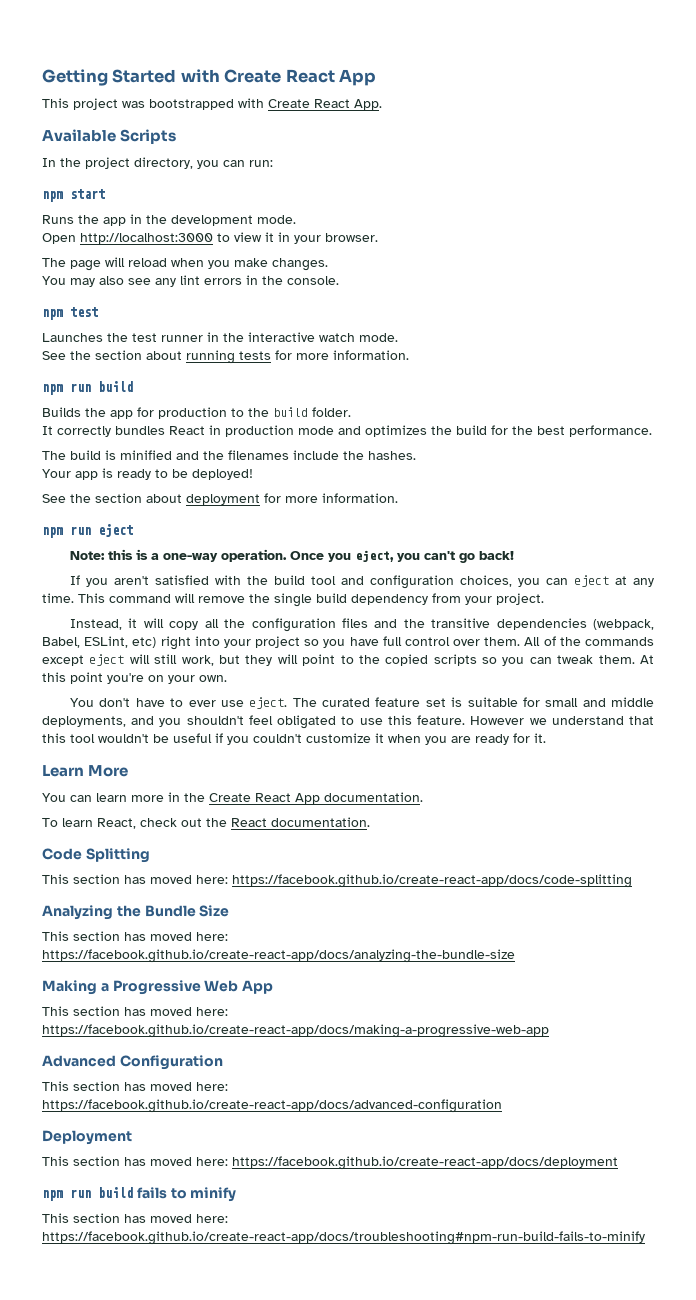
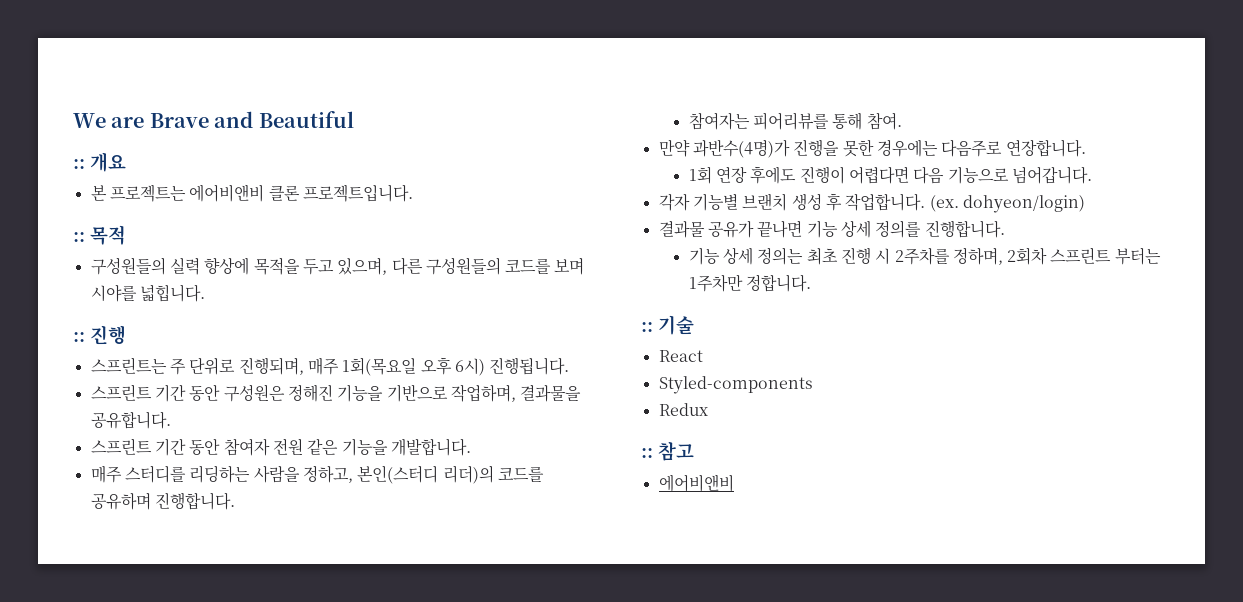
[42,69,377,86] [42,98,382,110] [42,129,177,144] [42,157,273,169] [42,189,105,202] [42,214,296,226] [42,232,378,244] [42,257,328,271] [42,275,339,287] [42,307,98,320] [42,332,398,342] [42,350,409,364] [42,381,133,395] [42,407,351,419] [42,425,652,437] [42,450,416,460] [42,468,253,480] [42,493,398,505] [42,524,133,538] [69,549,514,563] [69,575,654,589] [42,593,544,607] [69,618,654,632] [42,636,654,650] [42,654,655,666] [42,672,227,684] [69,697,655,709] [42,715,654,729] [42,733,546,745] [42,765,129,777] [42,792,423,804] [42,817,370,829] [42,848,150,863] [42,874,632,888] [42,905,230,920] [42,931,228,941] [42,949,515,963] [42,980,274,995] [42,1006,228,1016] [42,1024,549,1038] [42,1055,223,1070] [42,1081,228,1091] [42,1099,502,1113] [42,1130,132,1145] [42,1156,618,1170] [42,1187,237,1202] [42,1213,228,1223] [42,1231,645,1245] Getting Started with Create React App // This project was bootstrapped with Create React App. // Available Scripts // In the project directory, you can run: // npm start // Runs the app in the development mode. // Open http://localhost:3000 to view it in your browser. // The page will reload when you make changes. // You may also see any lint errors in the console. // npm test // Launches the test runner in the interactive watch mode. // See the section about running tests for more information. // npm run build // Builds the app for production to the build folder. // It correctly bundles React in production mode and optimizes the build for the best performance. // The build is minified and the filenames include the hashes. // Your app is ready to be deployed! // See the section about deployment for more information. // npm run eject // Note: this is a one-way operation. Once you eject, you can't go back! // If you aren't satisfied with the build tool and configuration choices, you can eject at any time. This command will remove the single build dependency from your project. // Instead, it will copy all the configuration files and the transitive dependencies (webpack, Babel, ESLint, etc) right into your project so you have full control over them. All of the commands except eject will still work, but they will point to the copied scripts so you can tweak them. At this point you're on your own. // You don't have to ever use eject. The curated feature set is suitable for small and middle deployments, and you shouldn't feel obligated to use this feature. However we understand that this tool wouldn't be useful if you couldn't customize it when you are ready for it. // Learn More // You can learn more in the Create React App documentation. // To learn React, check out the React documentation. // Code Splitting // This section has moved here: https://facebook.github.io/create-react-app/docs/code-splitting // Analyzing the Bundle Size // This section has moved here: https://facebook.github.io/create-react-app/docs/analyzing-the-bundle-size // Making a Progressive Web App // This section has moved here: https://facebook.github.io/create-react-app/docs/making-a-progressive-web-app // Advanced Configuration // This section has moved here: https://facebook.github.io/create-react-app/docs/advanced-configuration // Deployment // This section has moved here: https://facebook.github.io/create-react-app/docs/deployment // npm run build fails to minify // This section has moved here: https://facebook.github.io/create-react-app/docs/troubleshooting#npm-run-build-fails-to-minify -> [73,111,354,128] [73,152,126,172] [90,184,413,202] [73,225,126,245] [90,257,585,275] [90,284,205,302] [73,325,126,345] [90,357,570,376] [90,384,582,402] [90,411,171,429] [90,438,471,456] [90,465,544,484] [90,492,235,510] [688,112,902,130] [658,139,1086,158] [688,166,1092,184] [658,193,1085,213] [658,220,1005,238] [688,247,1161,265] [688,274,811,292] [641,315,694,335] [658,350,703,362] [658,376,813,394] [658,403,708,416] [641,442,694,461] [658,474,734,492] We are Brave and Beautiful // :: 개요 // 본 프로젝트는 에어비앤비 클론 프로젝트입니다. // :: 목적 // 구성원들의 실력 향상에 목적을 두고 있으며, 다른 구성원들의 코드를 보며 시야를 넓힙니다. // :: 진행 // 스프린트는 주 단위로 진행되며, 매주 1회(목요일 오후 6시) 진행됩니다. // 스프린트 기간 동안 구성원은 정해진 기능을 기반으로 작업하며, 결과물을 공유합니다. // 스프린트 기간 동안 참여자 전원 같은 기능을 개발합니다. // 매주 스터디를 리딩하는 사람을 정하고, 본인(스터디 리더)의 코드를 공유하며 진행합니다. // 참여자는 피어리뷰를 통해 참여. // 만약 과반수(4명)가 진행을 못한 경우에는 다음주로 연장합니다. // 1회 연장 후에도 진행이 어렵다면 다음 기능으로 넘어갑니다. // 각자 기능별 브랜치 생성 후 작업합니다. (ex. dohyeon/login) // 결과물 공유가 끝나면 기능 상세 정의를 진행합니다. // 기능 상세 정의는 최초 진행 시 2주차를 정하며, 2회차 스프린트 부터는 1주차만 정합니다. // :: 기술 // React // Styled-components // Redux // :: 참고 // 에어비앤비

